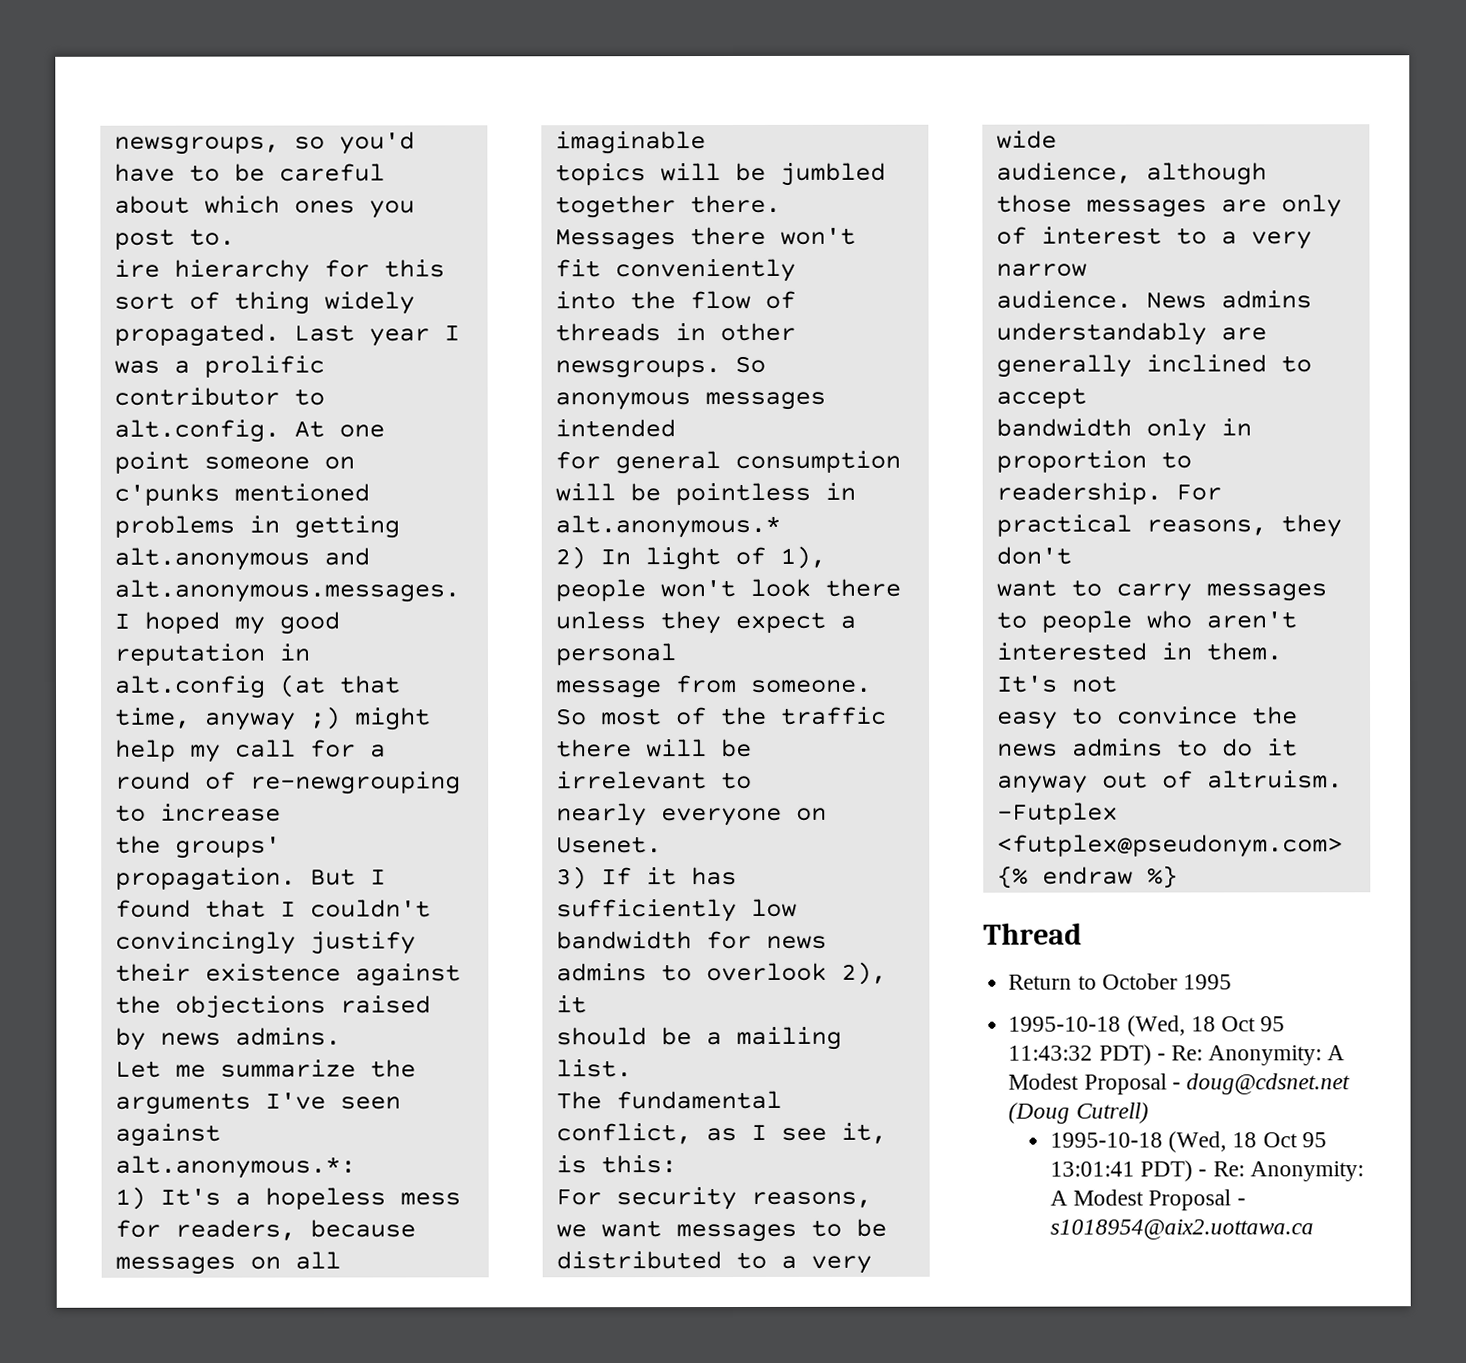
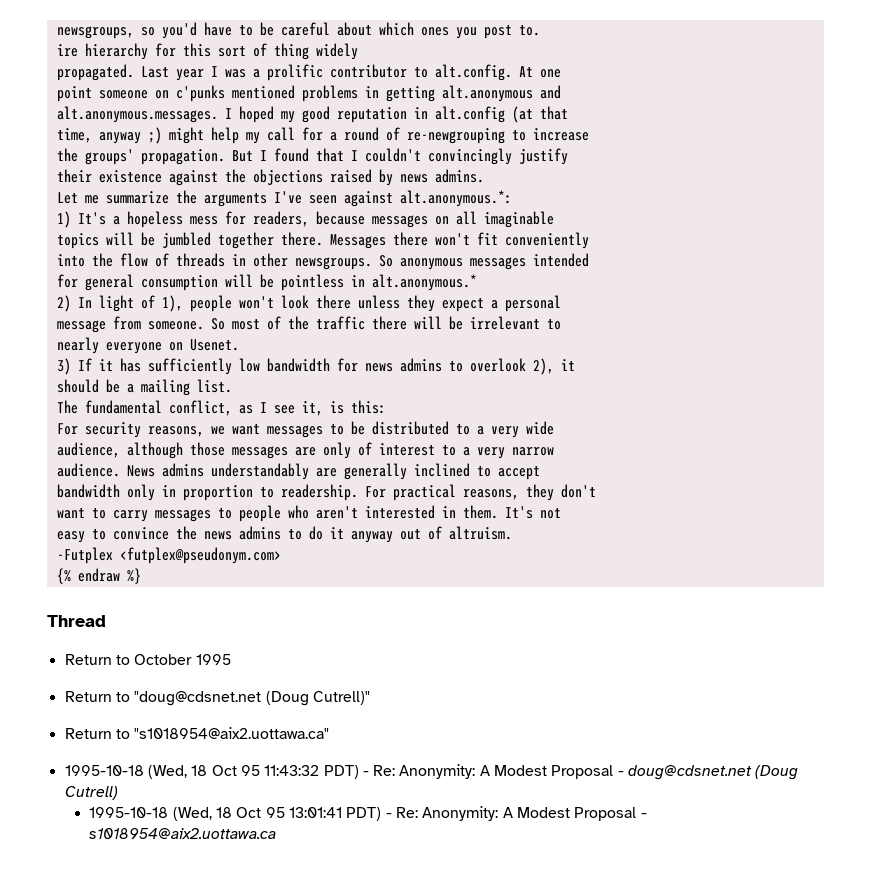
(1232, 982) none -> [64,691,370,706] [64,727,330,739] // Return to "doug@cdsnet.net (Doug Cutrell)" // Return to "s1018954@aix2.uottawa.ca"

